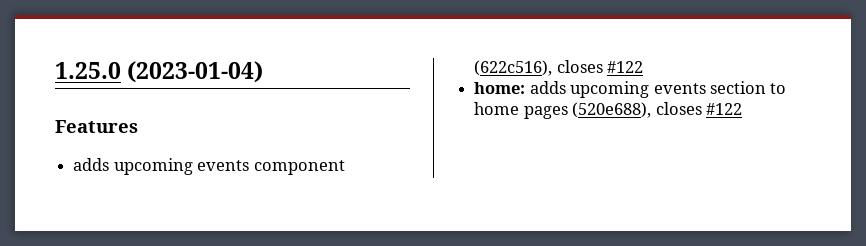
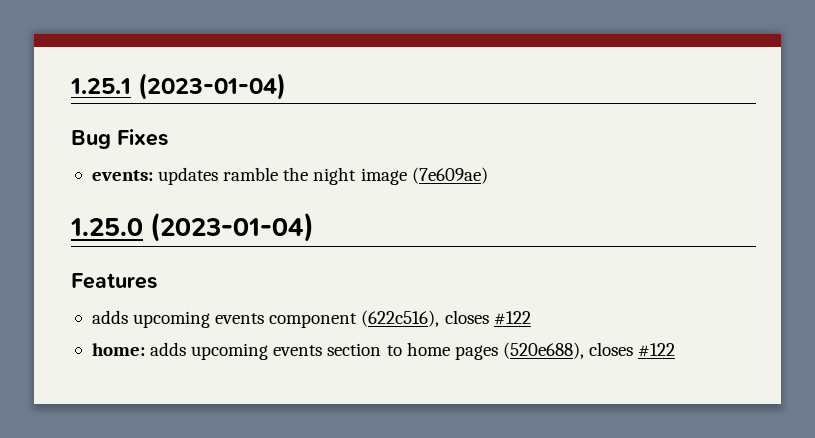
(55, 70) none -> [70,73,286,100] [71,129,168,149] [91,167,488,185] 1.25.1 (2023-01-04) // Bug Fixes // events: updates ramble the night image (7e609ae) //

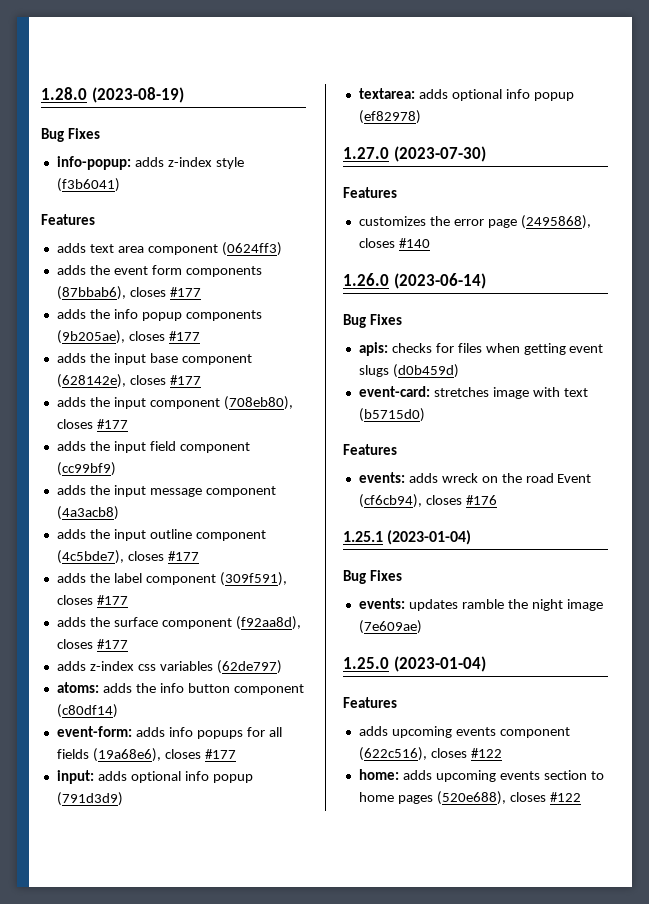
(70, 86) none -> [41,87,184,103] [41,128,101,142] [56,156,244,170] [56,178,120,192] [41,214,95,225] [56,242,282,256] [56,265,262,277] [56,286,201,300] [56,309,262,321] [56,330,200,344] [56,353,252,365] [56,374,201,388] [56,396,293,410] [56,419,128,429] [56,441,250,453] [56,462,116,476] [56,485,276,497] [56,506,119,520] [56,529,266,541] [56,550,199,564] [56,572,287,586] [56,595,128,605] [56,616,301,630] [56,639,128,649] [56,660,282,674] [56,682,304,695] [56,704,118,718] [56,726,282,739] [56,748,236,762] [56,770,253,784] [56,792,123,806] [358,88,574,101] [358,110,421,124] [343,146,486,162] [343,187,397,198] [358,215,591,229] [358,238,430,248] [343,273,486,289] [343,314,403,328] [358,342,604,356] [358,364,459,378] [358,386,588,399] [358,408,425,422] [343,444,397,455] [358,472,592,483] [358,494,497,508] 1.28.0 (2023-08-19) // Bug Fixes // info-popup: adds z-index style (f3b6041) // Features // adds text area component (0624ff3) // adds the event form components (87bbab6), closes #177 // adds the info popup components (9b205ae), closes #177 // adds the input base component (628142e), closes #177 // adds the input component (708eb80), closes #177 // adds the input field component (cc99bf9) // adds the input message component (4a3acb8) // adds the input outline component (4c5bde7), closes #177 // adds the label component (309f591), closes #177 // adds the surface component (f92aa8d), closes #177 // adds z-index css variables (62de797) // atoms: adds the info button component (c80df14) // event-form: adds info popups for all fields (19a68e6), closes #177 // input: adds optional info popup (791d3d9) // textarea: adds optional info popup (ef82978) // 1.27.0 (2023-07-30) // Features // customizes the error page (2495868), closes #140 // 1.26.0 (2023-06-14) // Bug Fixes // apis: checks for files when getting event slugs (d0b459d) // event-card: stretches image with text (b5715d0) // Features // events: adds wreck on the road Event (cf6cb94), closes #176 //

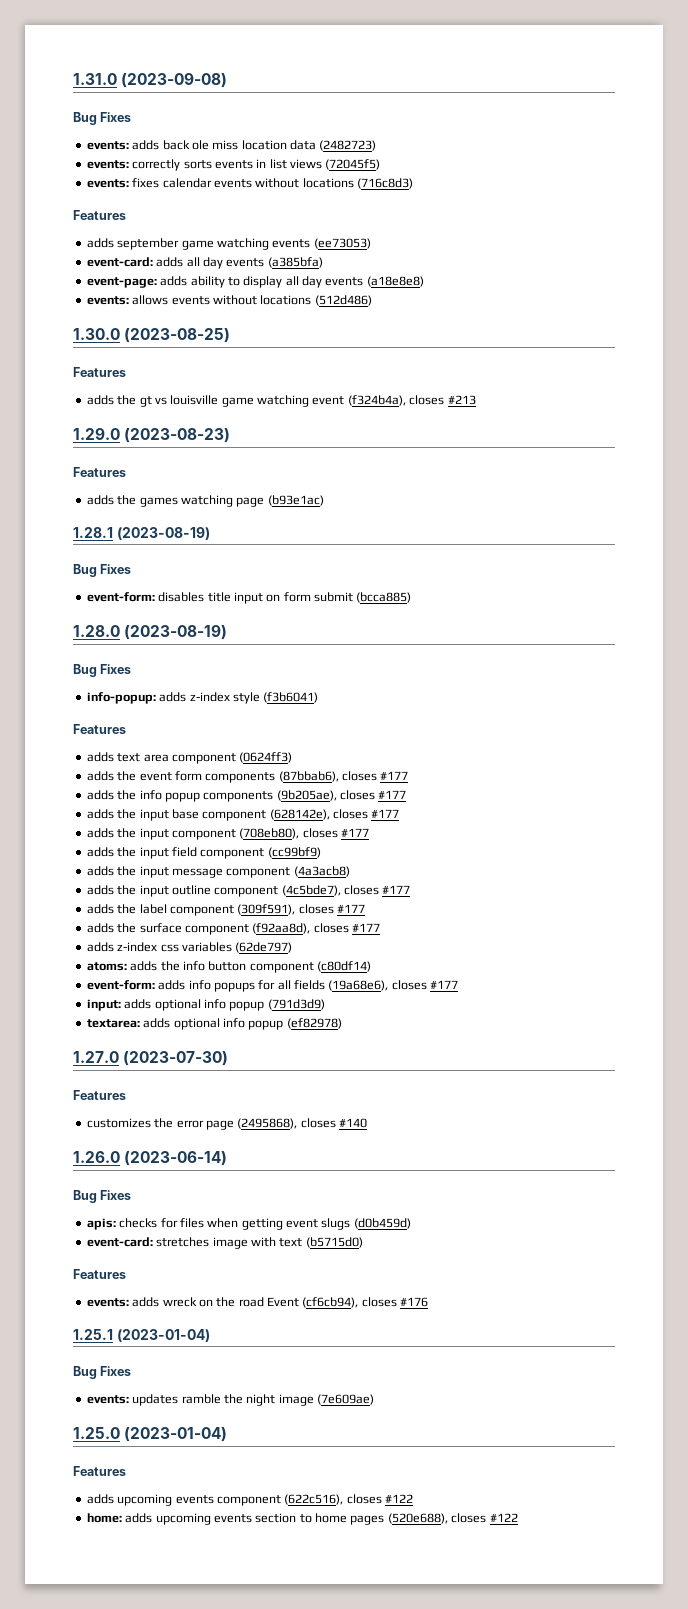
(41, 93) none -> [73,73,228,88] [73,112,132,125] [86,140,377,151] [86,159,381,171] [86,178,413,189] [73,210,126,220] [86,238,371,250] [86,257,323,269] [86,276,424,288] [86,295,372,306] [73,328,231,343] [73,367,126,377] [86,395,476,407] [73,428,231,443] [73,467,126,477] [86,495,324,507] [73,527,210,540] [73,564,132,577] [86,592,412,604] 1.31.0 (2023-09-08) // Bug Fixes // events: adds back ole miss location data (2482723) // events: correctly sorts events in list views (72045f5) // events: fixes calendar events without locations (716c8d3) // Features // adds september game watching events (ee73053) // event-card: adds all day events (a385bfa) // event-page: adds ability to display all day events (a18e8e8) // events: allows events without locations (512d486) // 1.30.0 (2023-08-25) // Features // adds the gt vs louisville game watching event (f324b4a), closes #213 // 1.29.0 (2023-08-23) // Features // adds the games watching page (b93e1ac) // 1.28.1 (2023-08-19) // Bug Fixes // event-form: disables title input on form submit (bcca885) //

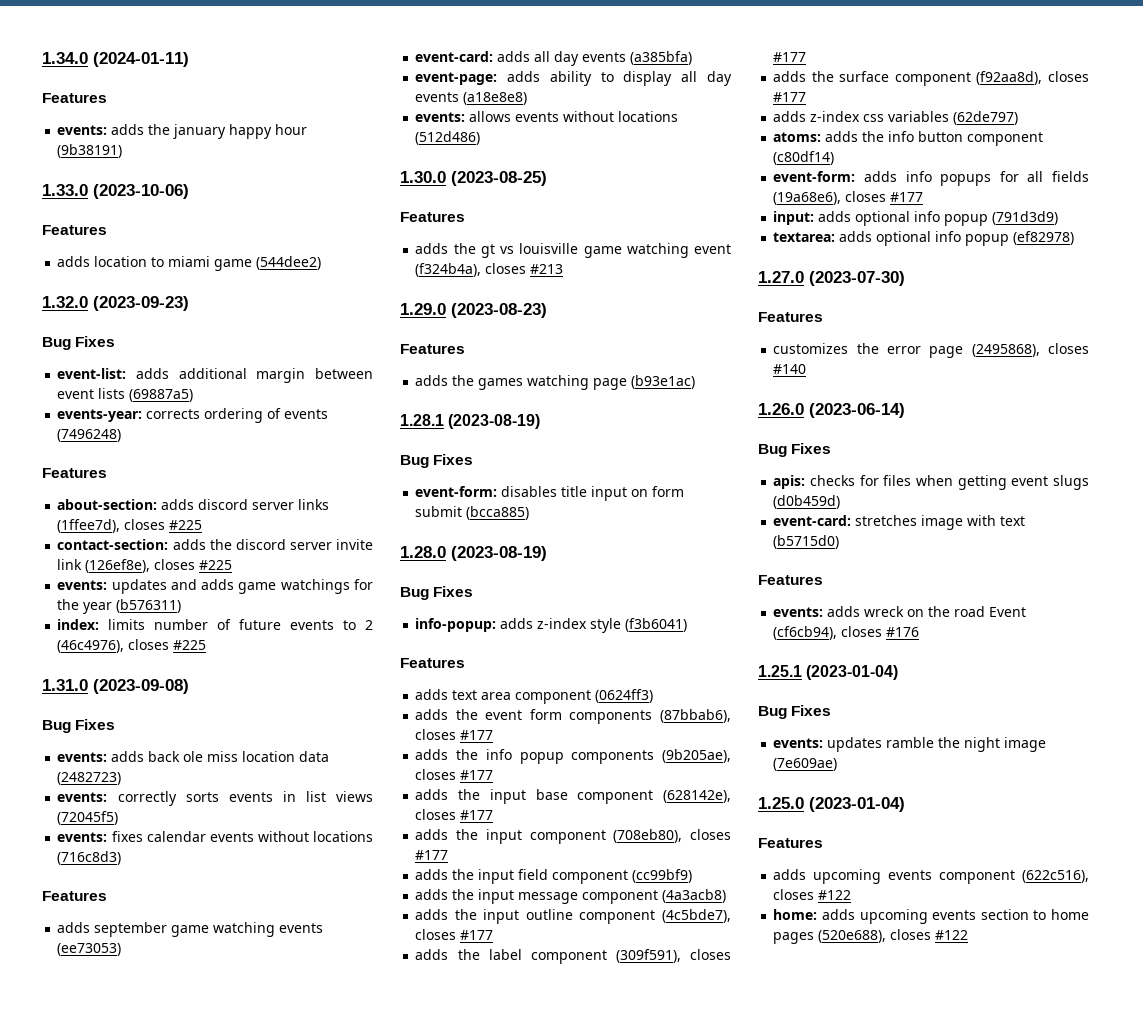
(73, 79) none -> [42,52,189,67] [42,93,107,103] [57,124,308,139] [57,144,123,158] [42,184,189,199] [42,225,107,235] [57,256,322,271] [42,296,189,311] [42,336,116,350] [57,368,373,383] [57,388,194,402] [57,408,329,423] [57,429,122,442] [42,468,107,478] [57,499,330,510] [57,519,203,533] [57,539,373,550] [57,559,233,573] [57,579,373,594] [57,599,182,614] [57,619,373,630] [57,639,207,653] 1.34.0 (2024-01-11) // Features // events: adds the january happy hour (9b38191) // 1.33.0 (2023-10-06) // Features // adds location to miami game (544dee2) // 1.32.0 (2023-09-23) // Bug Fixes // event-list: adds additional margin between event lists (69887a5) // events-year: corrects ordering of events (7496248) // Features // about-section: adds discord server links (1ffee7d), closes #225 // contact-section: adds the discord server invite link (126ef8e), closes #225 // events: updates and adds game watchings for the year (b576311) // index: limits number of future events to 2 (46c4976), closes #225 //

